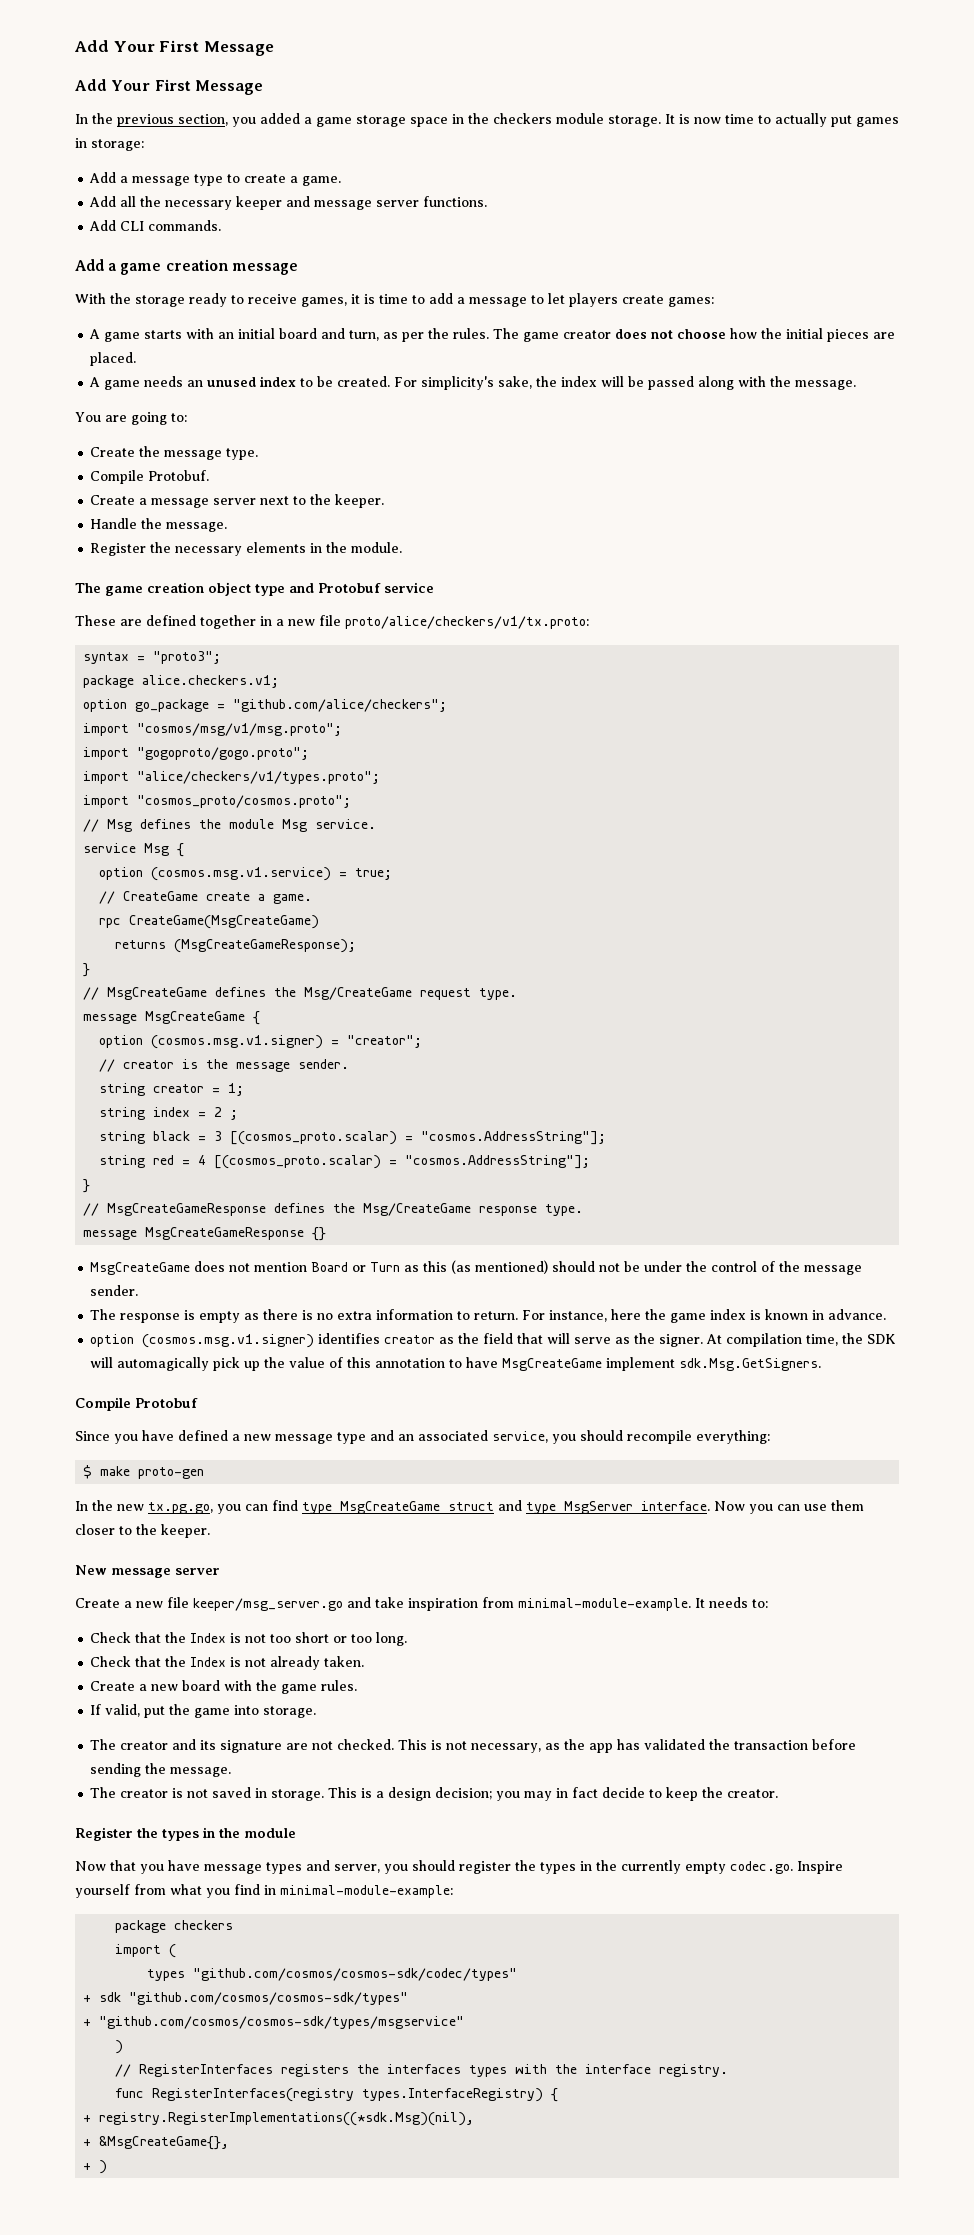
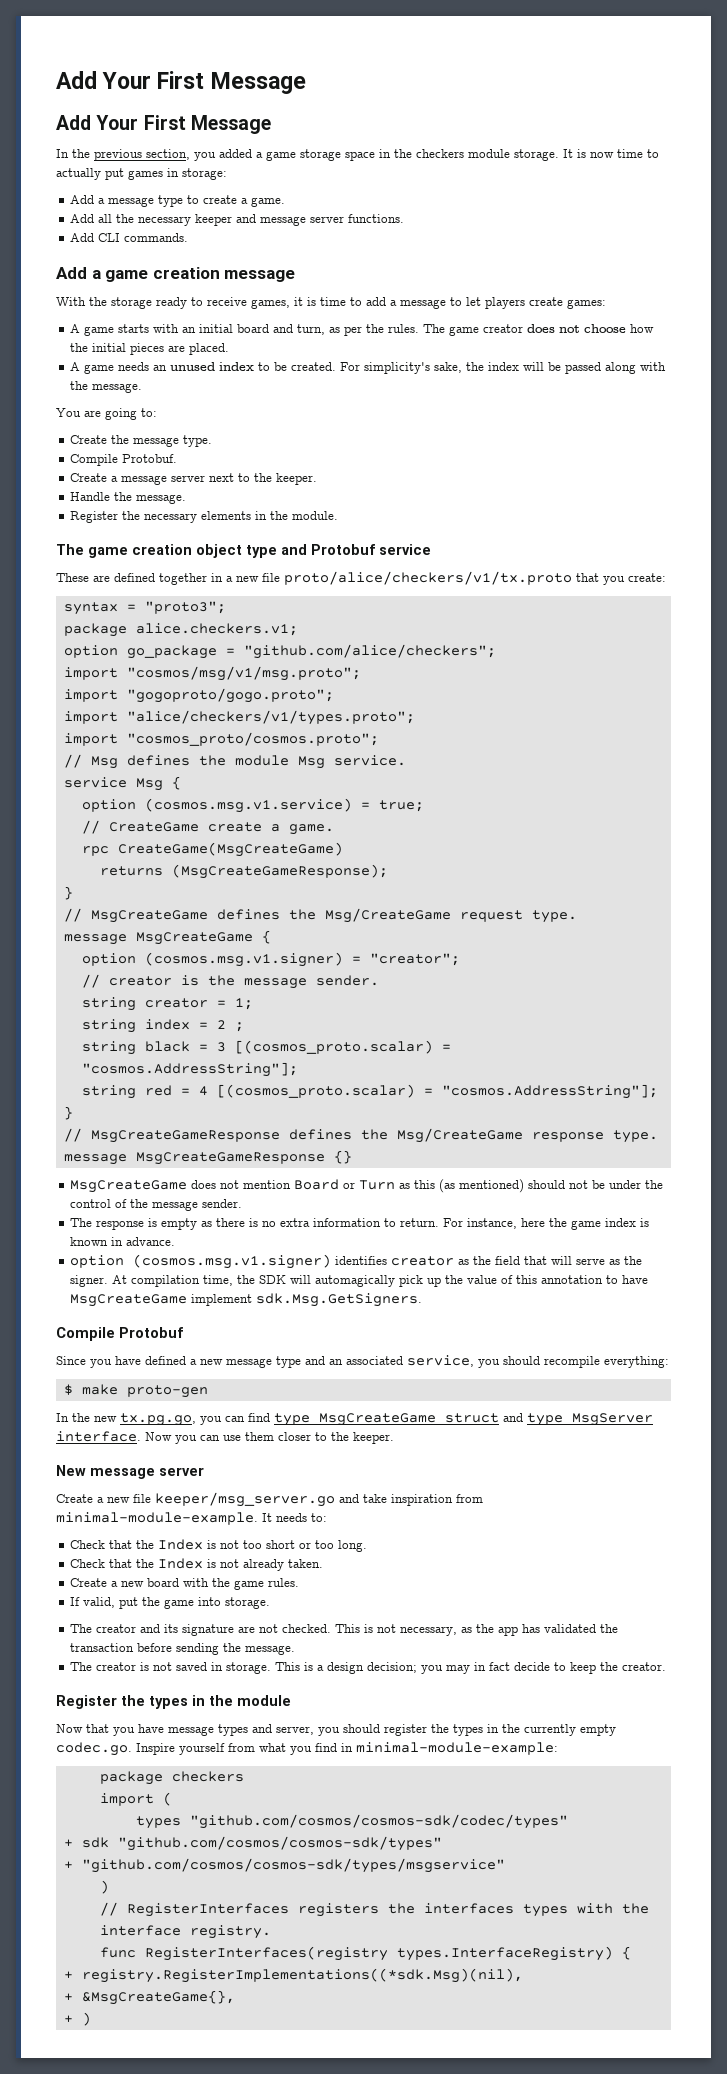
[345,616,589,629] proto/alice/checkers/v1/tx.proto: -> [284,571,666,585] proto/alice/checkers/v1/tx.proto that you create:

